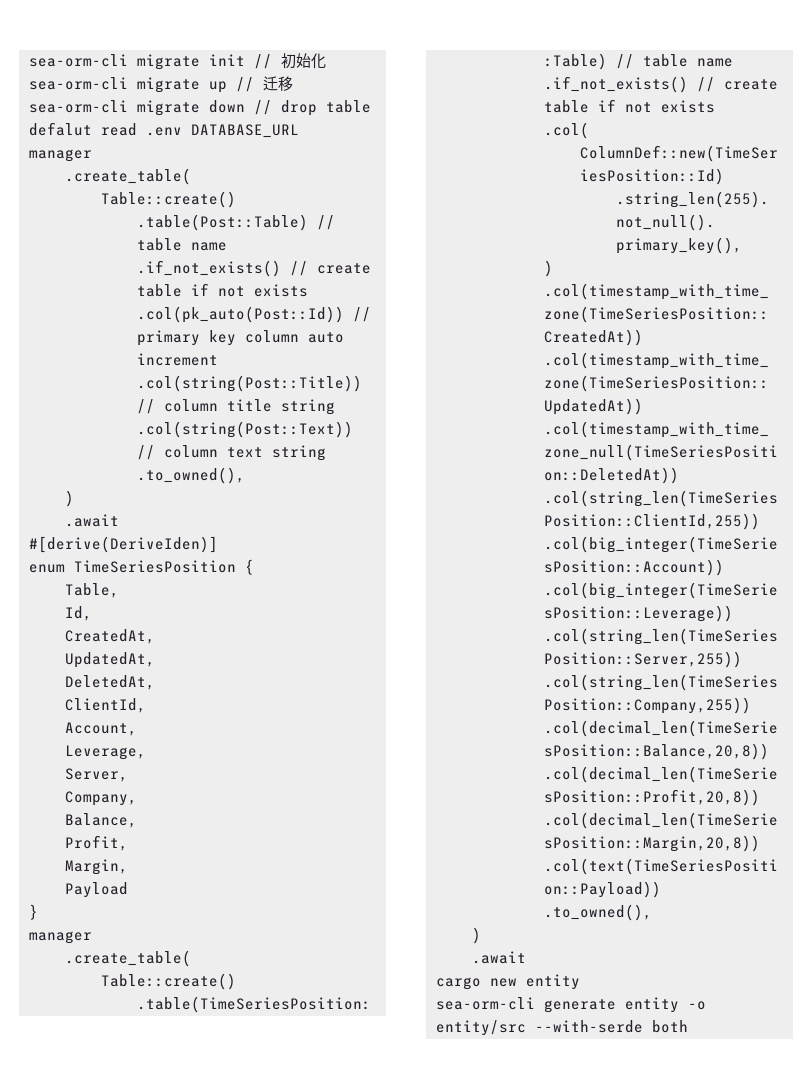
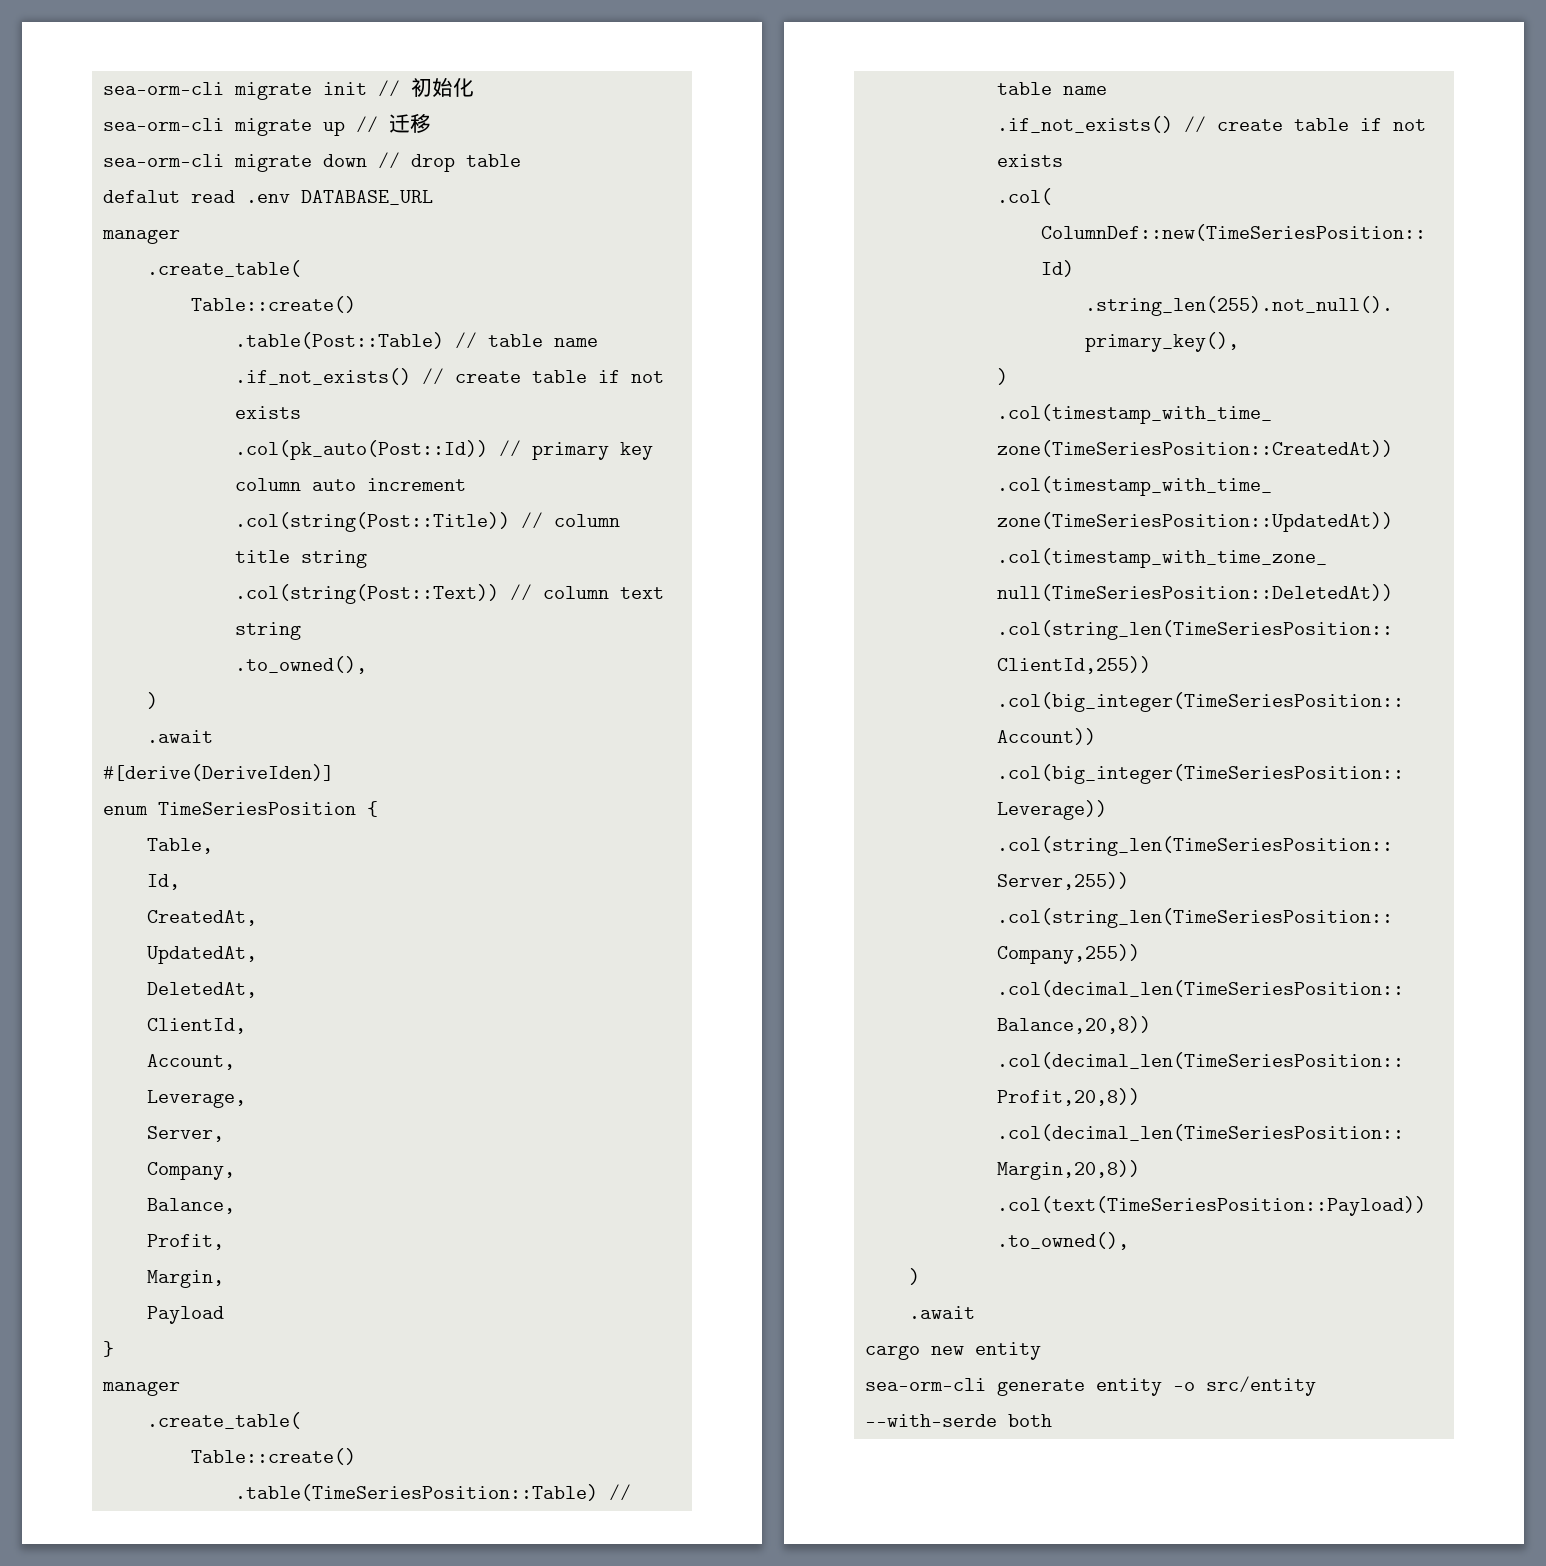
[435,1020,526,1036] entity/src -> [1205,1376,1316,1396] src/entity

